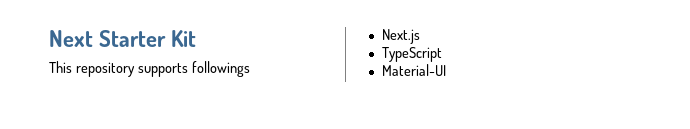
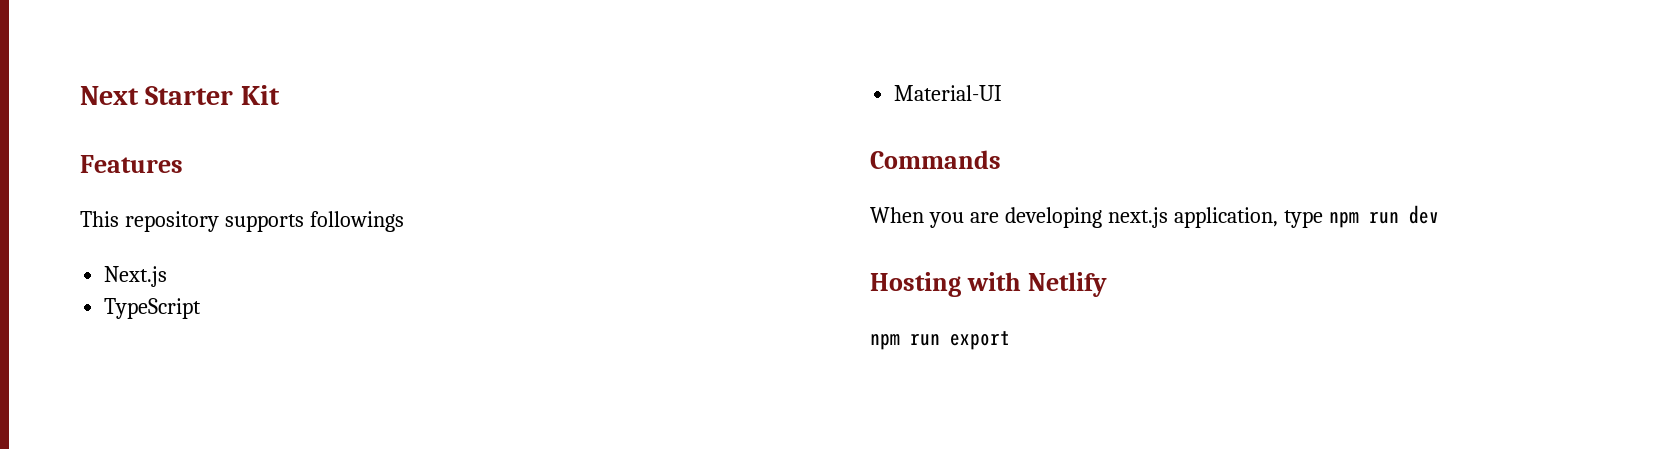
(197, 38) none -> [80,155,183,173] // Features
(446, 70) none -> [870,150,1001,169] [870,205,1439,228] [870,272,1107,297] [870,331,1010,350] // Commands // When you are developing next.js application, type npm run dev // Hosting with Netlify // npm run export

